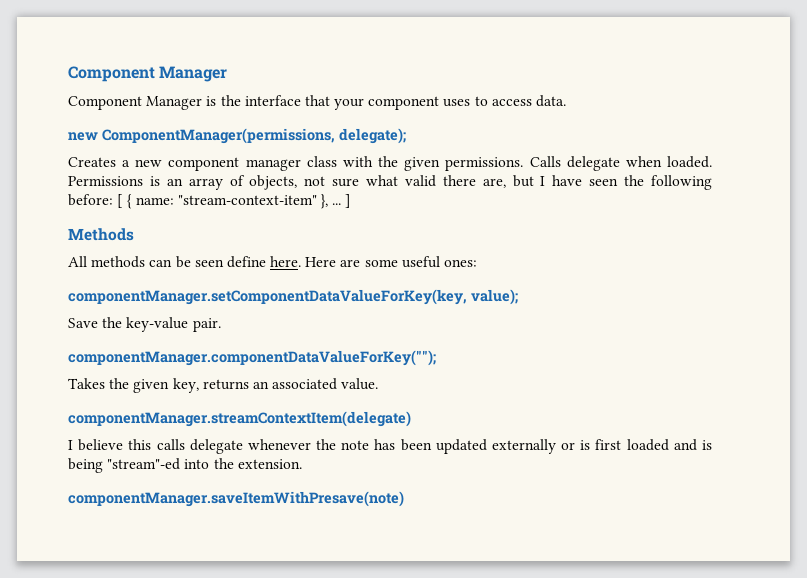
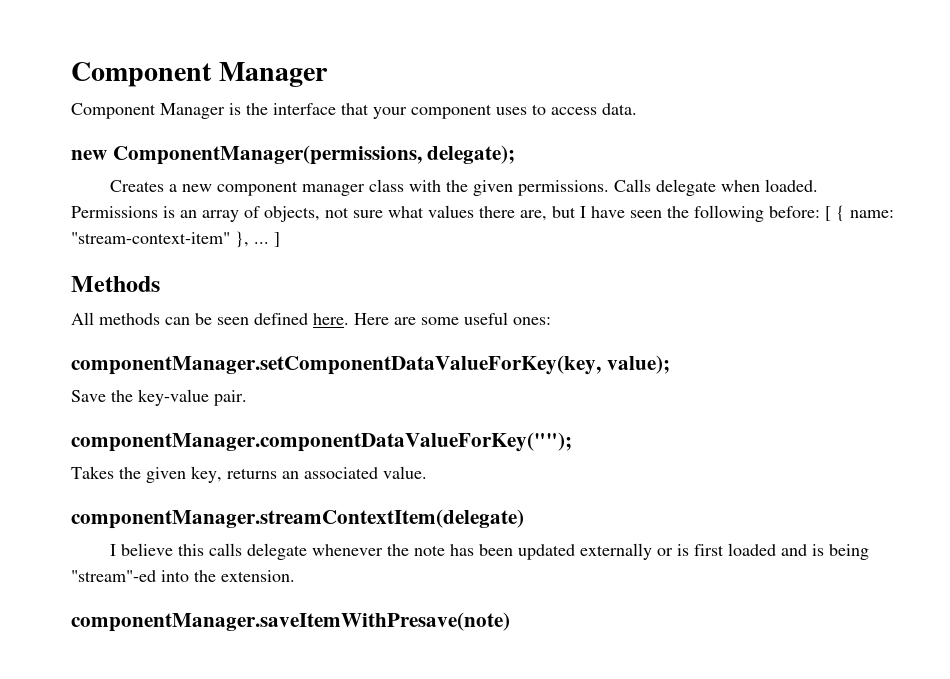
[404,175,436,187] valid -> [428,205,474,218] values
[226,256,266,268] define -> [254,313,308,325] defined

